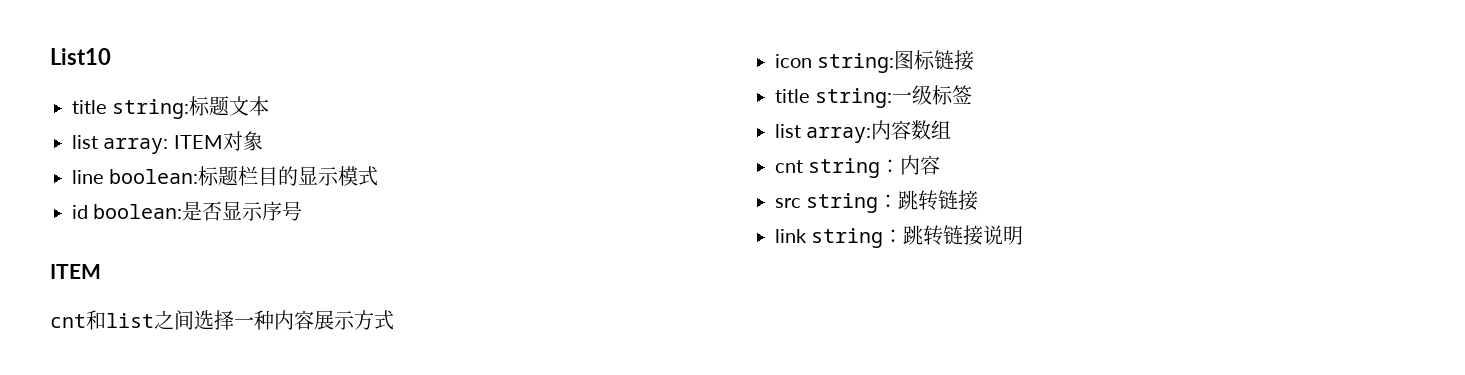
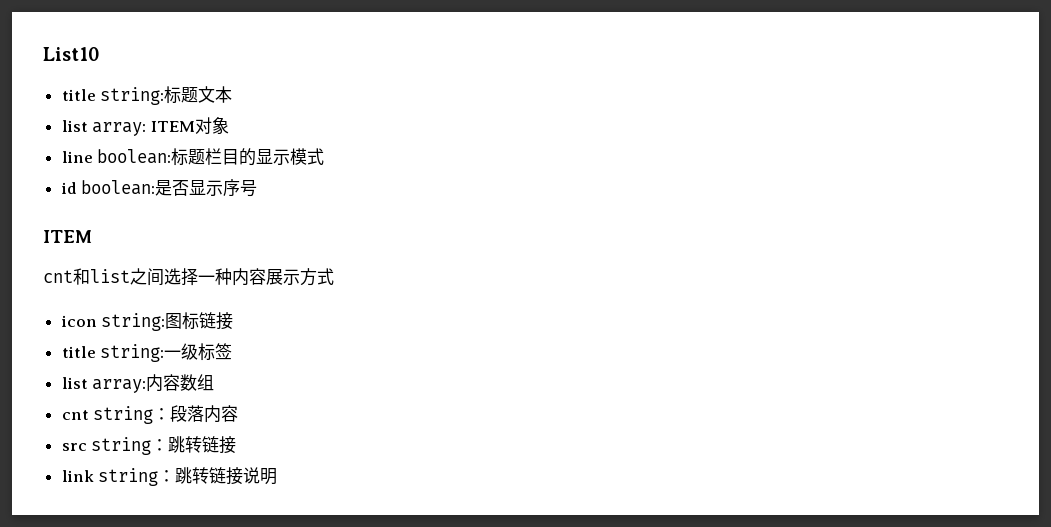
(901, 166) none -> [170,405,205,422] 段落

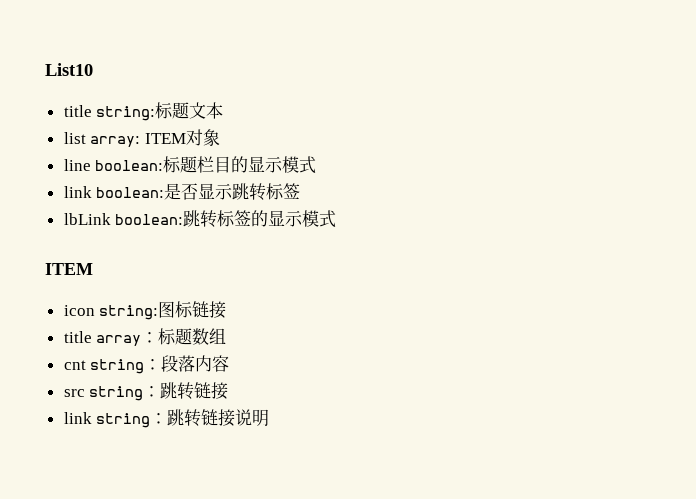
[60,182,77,194] id -> [63,186,92,198] link
[223,179,258,197] [43,230,92,243] [43,268,334,286] 序号 // ITEM // cnt和list之间选择一种内容展示方式 -> [232,183,301,201] [63,210,337,228] [45,263,93,275] 跳转标签 // lbLink boolean:跳转标签的显示模式 // ITEM
[100,343,233,362] [61,374,181,393] string:一级标签 // list array:内容 -> [96,328,193,346] array：标题

